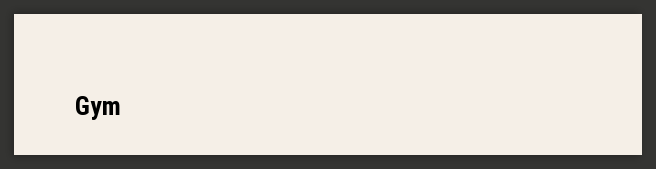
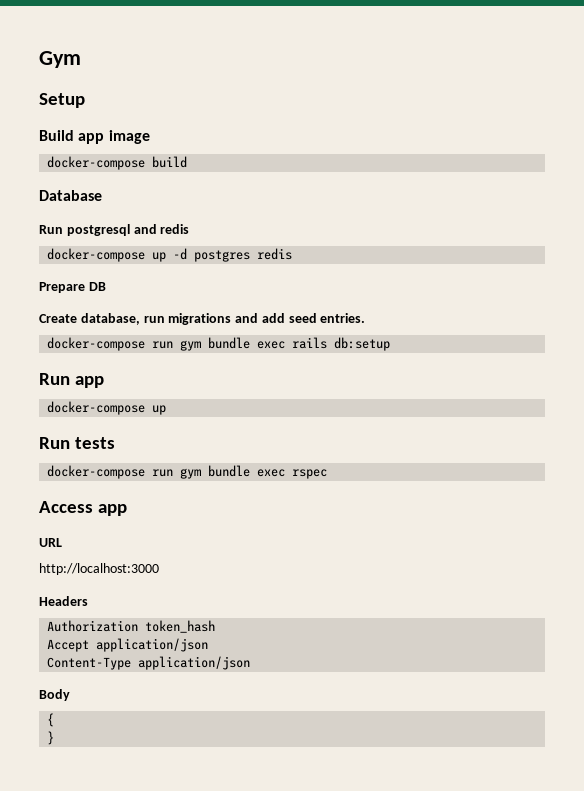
(121, 108) none -> [39,93,85,108] [39,130,150,144] [47,156,188,170] [39,190,102,201] [39,224,190,236] [47,248,293,262] [39,282,106,293] [39,313,366,325] [47,337,391,351] [39,373,105,388] [47,401,167,415] [39,437,116,449] [47,465,328,479] [39,501,128,516] [39,538,62,547] [39,563,159,575] [39,596,88,606] [47,620,216,633] [47,638,209,652] [47,656,251,670] [39,689,70,701] [47,713,55,727] [47,731,55,745] // Setup // Build app image // docker-compose build // Database // Run postgresql and redis // docker-compose up -d postgres redis // Prepare DB // Create database, run migrations and add seed entries. // docker-compose run gym bundle exec rails db:setup // Run app // docker-compose up // Run tests // docker-compose run gym bundle exec rspec // Access app // URL // http://localhost:3000 // Headers // Authorization token_hash // Accept application/json // Content-Type application/json // Body // { // }

